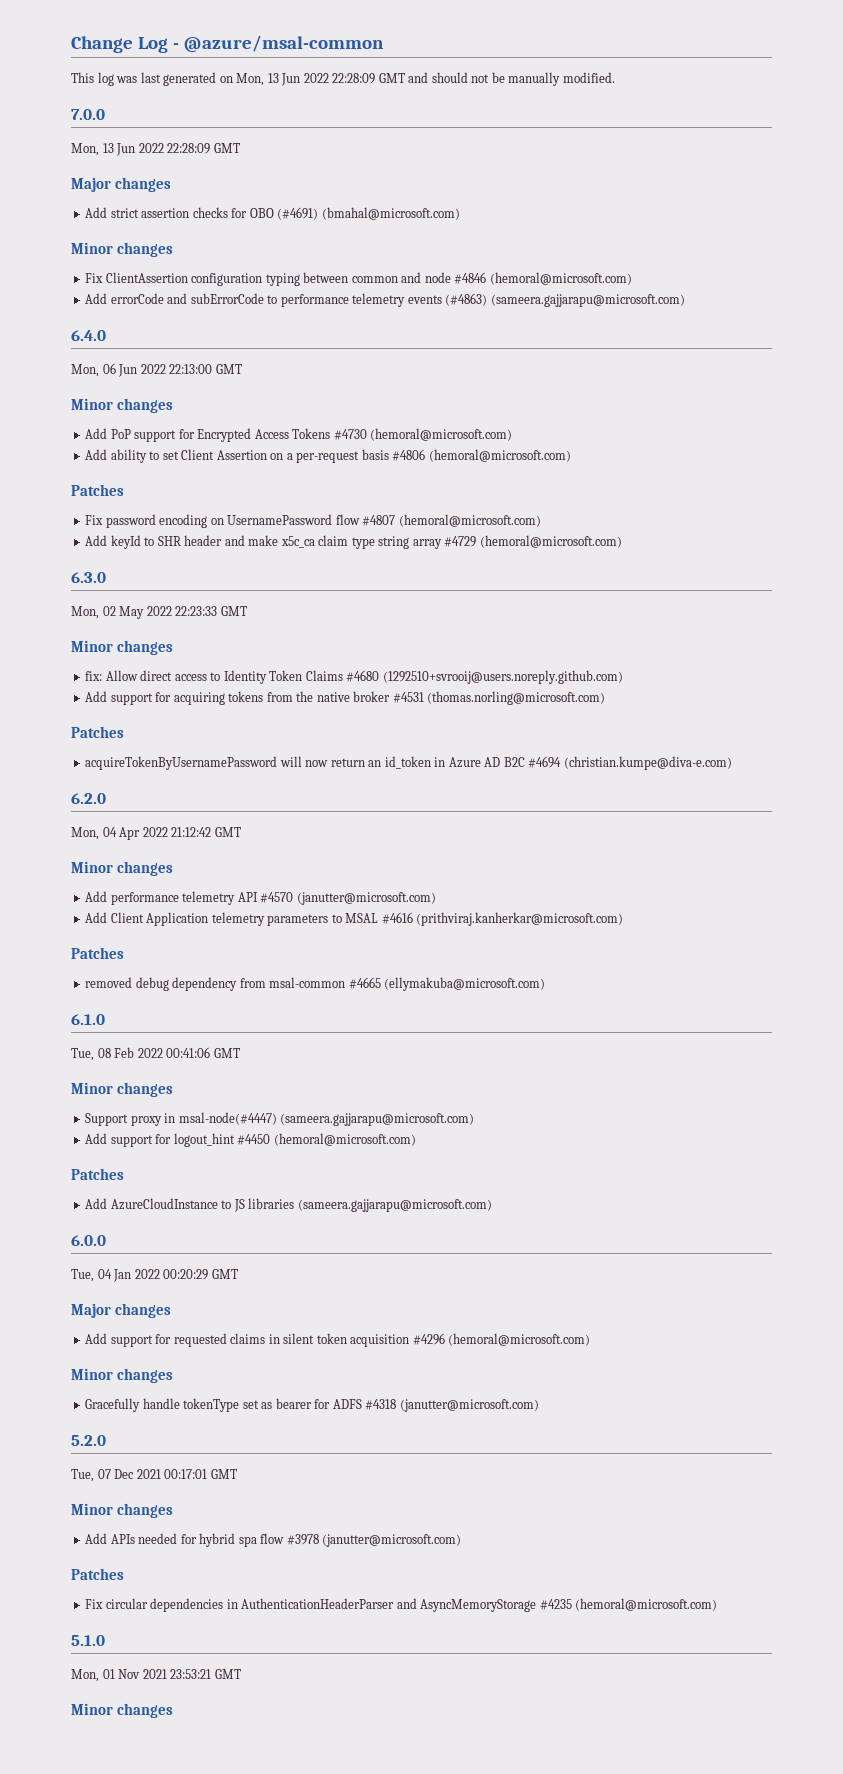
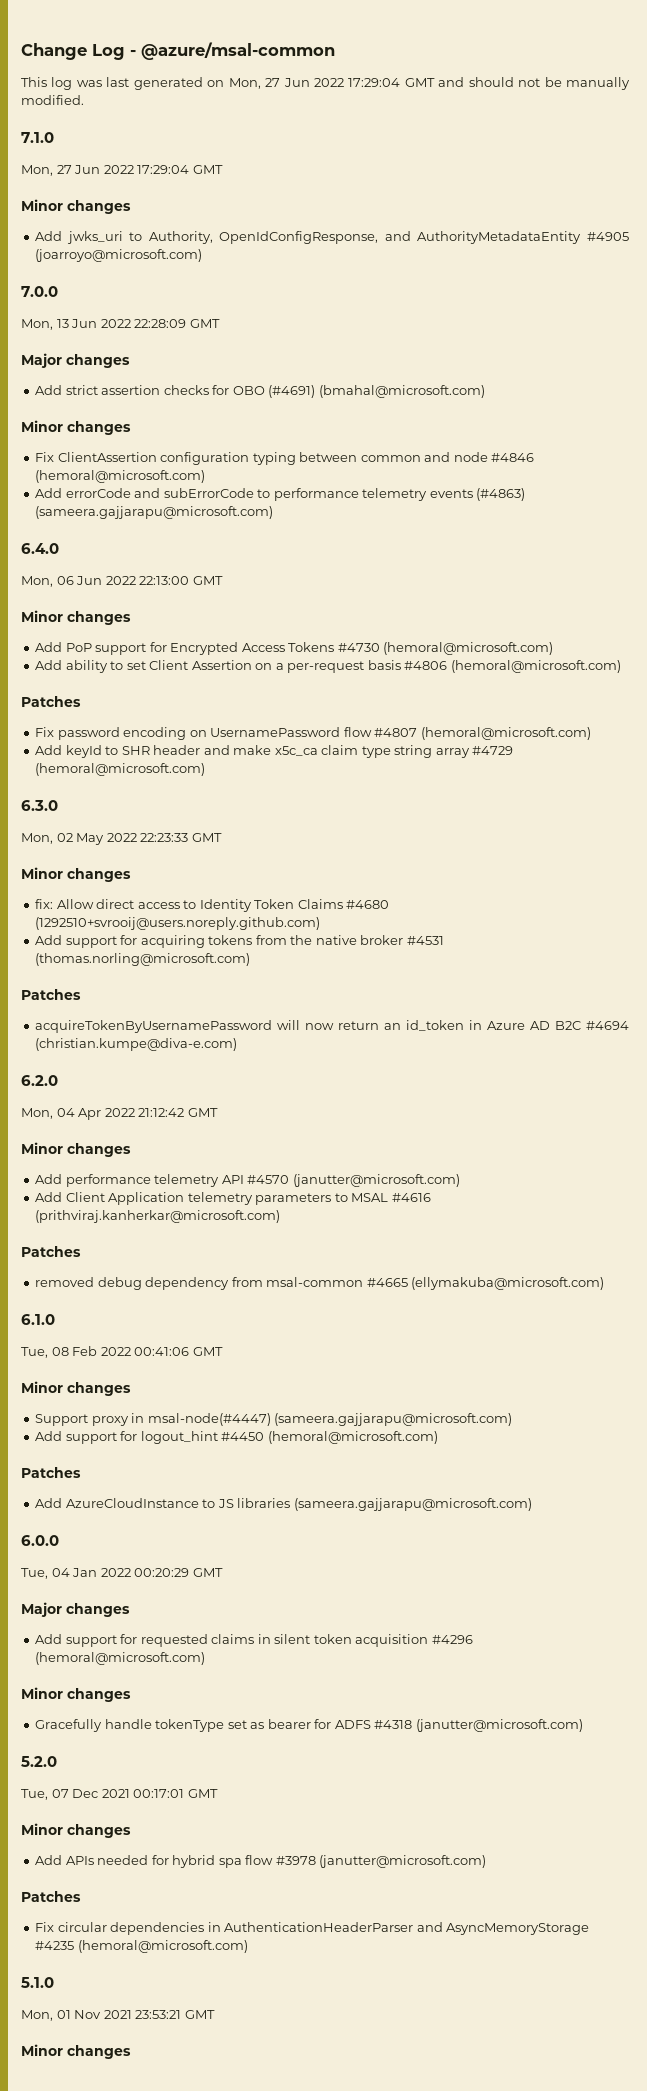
[267,73,376,86] 13 Jun 2022 22:28:09 -> [265,78,401,87] 27 Jun 2022 17:29:04
(615, 77) none -> [21,132,54,143] [21,165,223,176] [21,199,131,214] [35,231,630,244] [35,249,203,262] // 7.1.0 // Mon, 27 Jun 2022 17:29:04 GMT // Minor changes // Add jwks_uri to Authority, OpenIdConfigResponse, and AuthorityMetadataEntity #4905 (joarroyo@microsoft.com)

